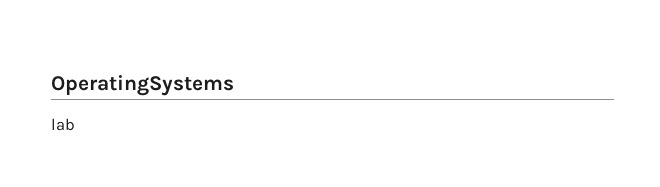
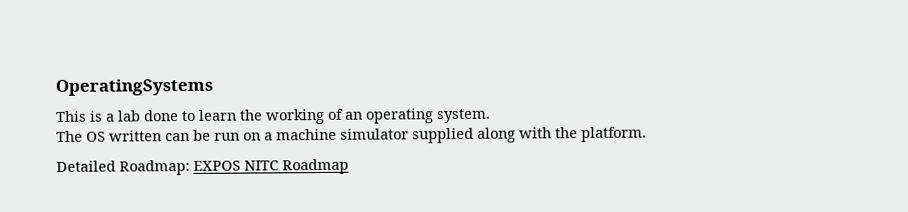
[51,118,75,131] lab -> [56,108,491,125] [56,126,647,144] [56,158,349,176] This is a lab done to learn the working of an operating system. // The OS written can be run on a machine simulator supplied along with the platform. // Detailed Roadmap: EXPOS NITC Roadmap

